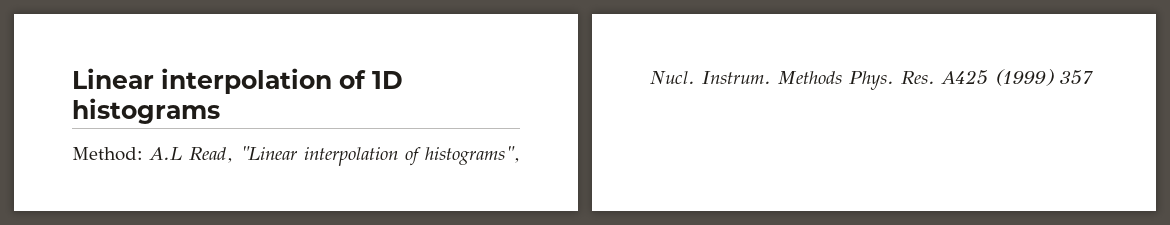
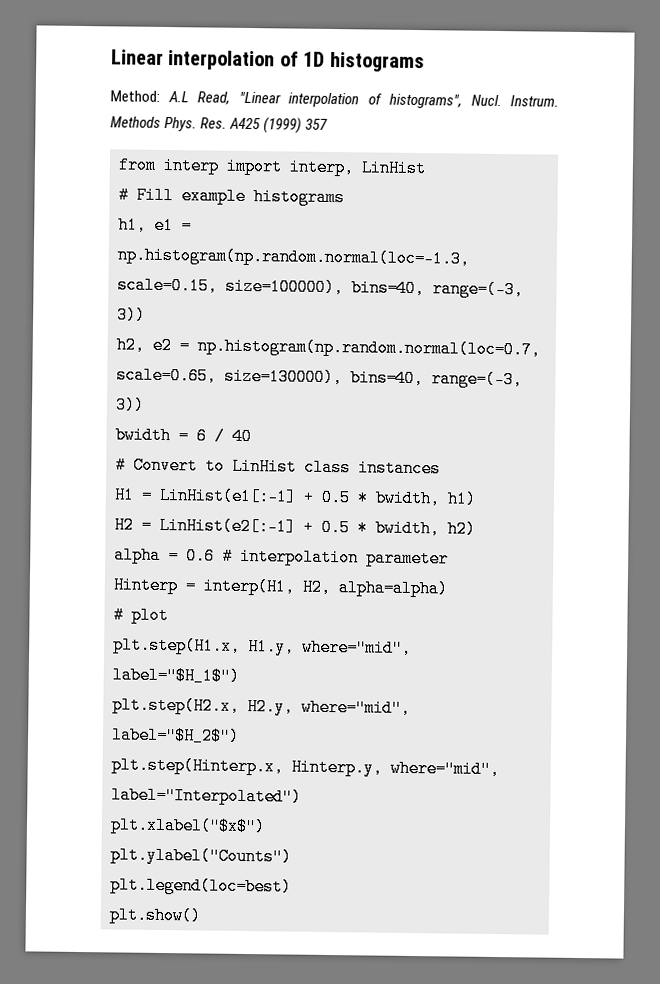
(1093, 77) none -> [118,156,427,178] [118,186,345,207] [118,216,192,235] [117,246,470,268] [117,276,524,299] [117,306,146,324] [116,336,541,359] [116,366,523,389] [115,396,145,414] [115,426,252,446] [115,456,441,478] [114,486,477,508] [114,516,476,538] [114,546,449,568] [113,576,448,598] [113,606,169,625] [113,636,412,657] [112,666,240,685] [112,696,411,717] [111,726,240,745] [111,756,500,779] [111,786,302,806] [110,816,266,836] [110,846,292,866] [110,876,292,896] [109,906,201,925] // from interp import interp, LinHist // # Fill example histograms // h1, e1 = np.histogram(np.random.normal(loc=-1.3, scale=0.15, size=100000), bins=40, range=(-3, 3)) // h2, e2 = np.histogram(np.random.normal(loc=0.7, scale=0.65, size=130000), bins=40, range=(-3, 3)) // bwidth = 6 / 40 // # Convert to LinHist class instances // H1 = LinHist(e1[:-1] + 0.5 * bwidth, h1) // H2 = LinHist(e2[:-1] + 0.5 * bwidth, h2) // alpha = 0.6 # interpolation parameter // Hinterp = interp(H1, H2, alpha=alpha) // # plot // plt.step(H1.x, H1.y, where="mid", label="$H_1$") // plt.step(H2.x, H2.y, where="mid", label="$H_2$") // plt.step(Hinterp.x, Hinterp.y, where="mid", label="Interpolated") // plt.xlabel("$x$") // plt.ylabel("Counts") // plt.legend(loc=best) // plt.show()

